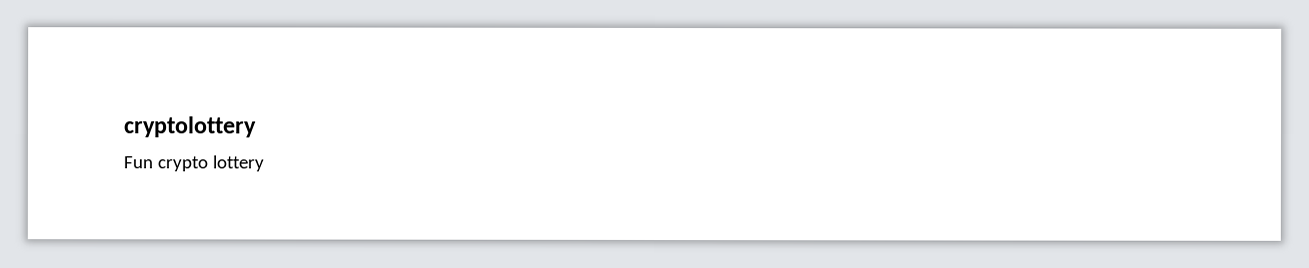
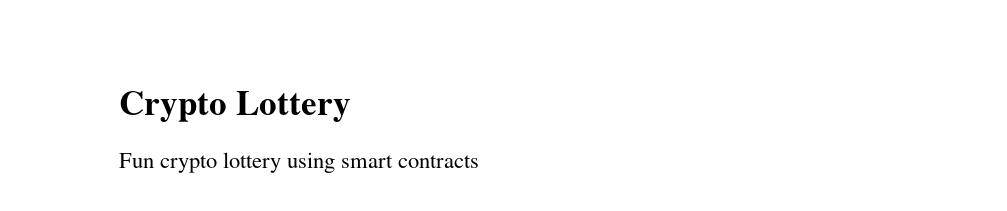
[123,116,257,138] cryptolottery -> [119,91,352,122] Crypto Lottery
(264, 163) none -> [287,152,480,173] using smart contracts

